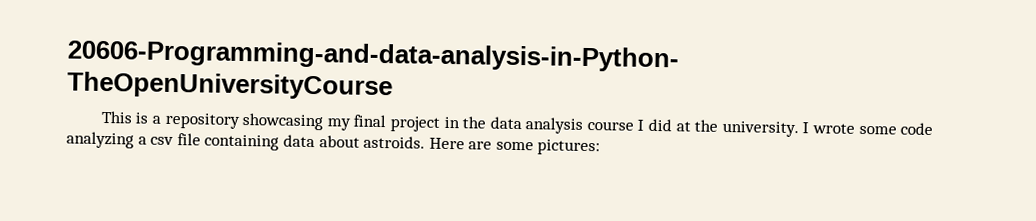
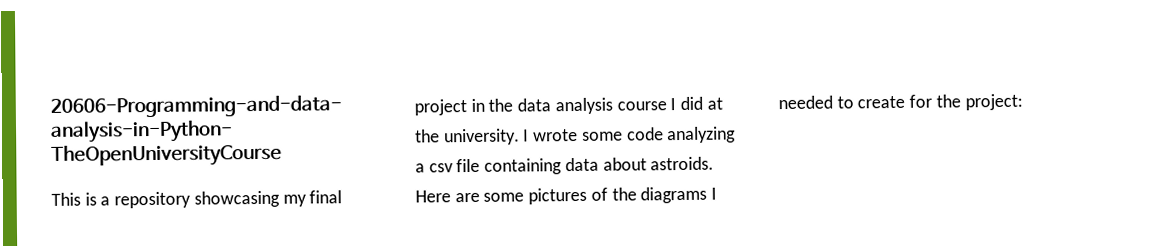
[537,139,601,156] pictures: -> [528,186,718,205] [778,93,1023,111] pictures of the diagrams I needed to create for the project:

